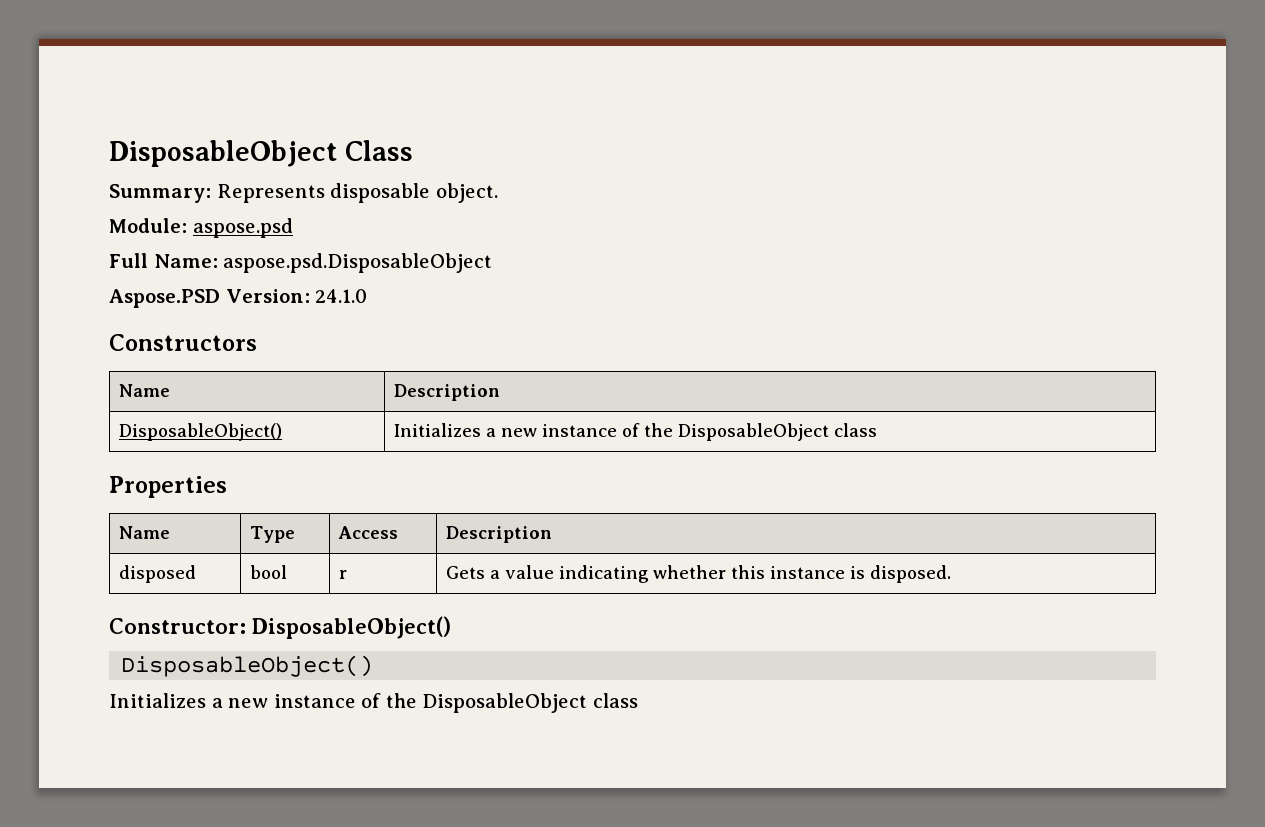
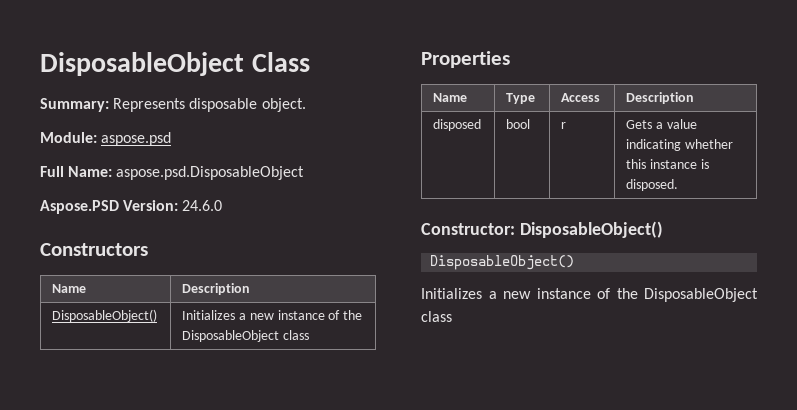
[315,289,368,303] 24.1.0 -> [182,200,223,211] 24.6.0

